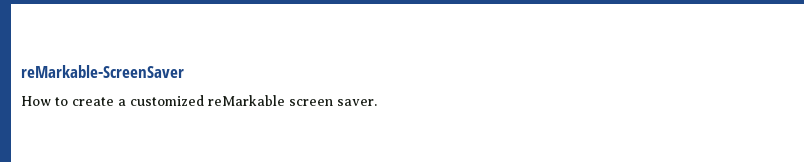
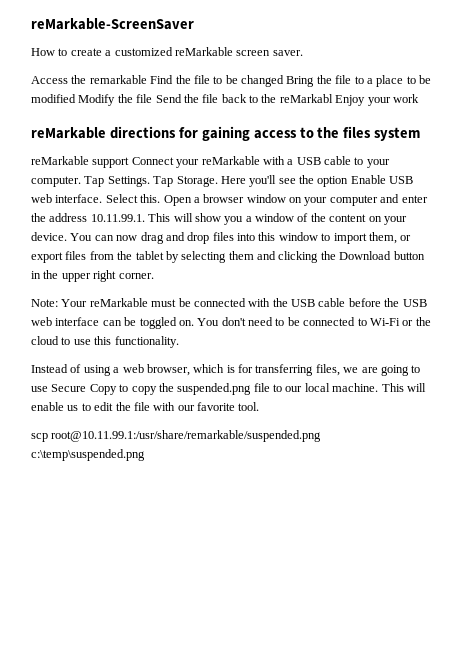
(377, 102) none -> [31,75,431,87] [31,94,419,106] [31,126,421,141] [31,156,390,168] [31,175,414,187] [31,194,428,206] [31,213,407,225] [31,232,412,244] [31,251,425,263] [31,270,154,282] [31,298,427,307] [31,317,431,329] [31,336,179,348] [31,364,421,376] [31,383,426,395] [31,402,260,411] [31,430,322,442] [31,449,145,461] // Access the remarkable Find the file to be changed Bring the file to a place to be modified Modify the file Send the file back to the reMarkabl Enjoy your work // reMarkable directions for gaining access to the files system // reMarkable support Connect your reMarkable with a USB cable to your computer. Tap Settings. Tap Storage. Here you'll see the option Enable USB web interface. Select this. Open a browser window on your computer and enter the address 10.11.99.1. This will show you a window of the content on your device. You can now drag and drop files into this window to import them, or export files from the tablet by selecting them and clicking the Download button in the upper right corner. // Note: Your reMarkable must be connected with the USB cable before the USB web interface can be toggled on. You don't need to be connected to Wi-Fi or the cloud to use this functionality. // Instead of using a web browser, which is for transferring files, we are going to use Secure Copy to copy the suspended.png file to our local machine. This will enable us to edit the file with our favorite tool. // scp root@10.11.99.1:/usr/share/remarkable/suspended.png c:\temp\suspended.png

